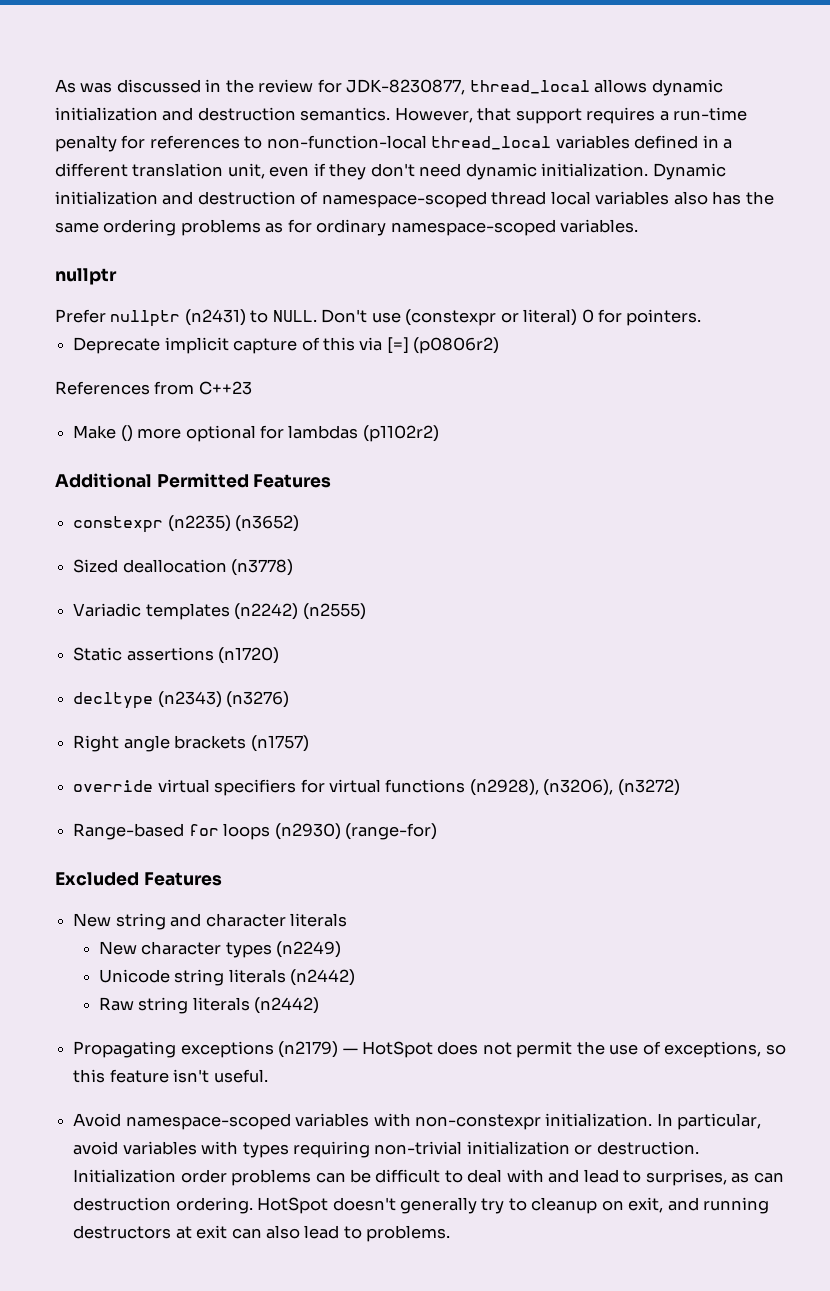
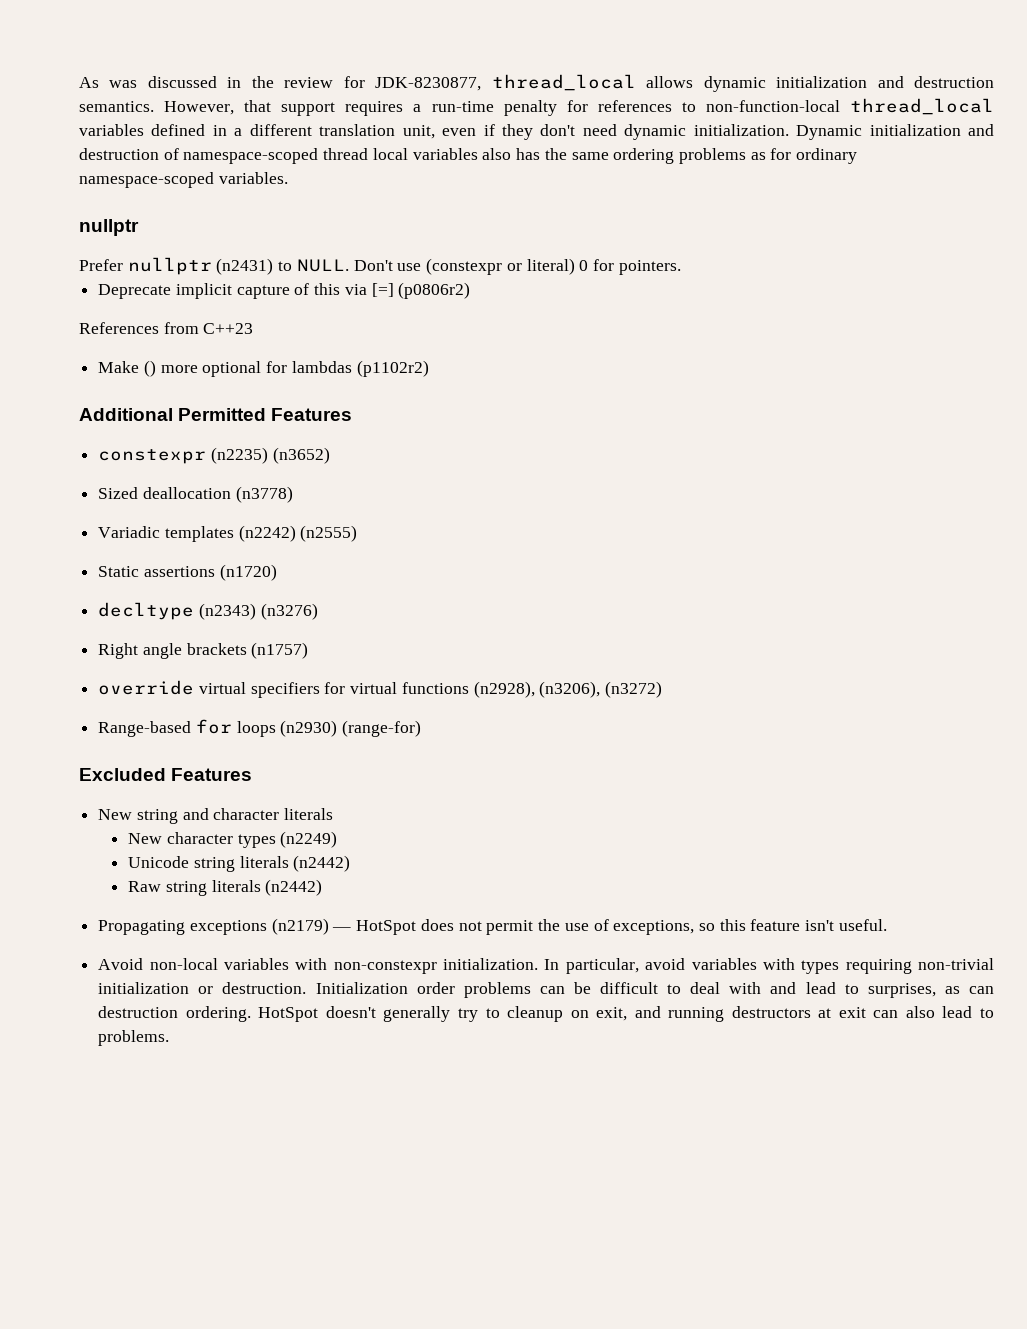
[125,1113,291,1130] namespace-scoped -> [149,958,218,970] non-local

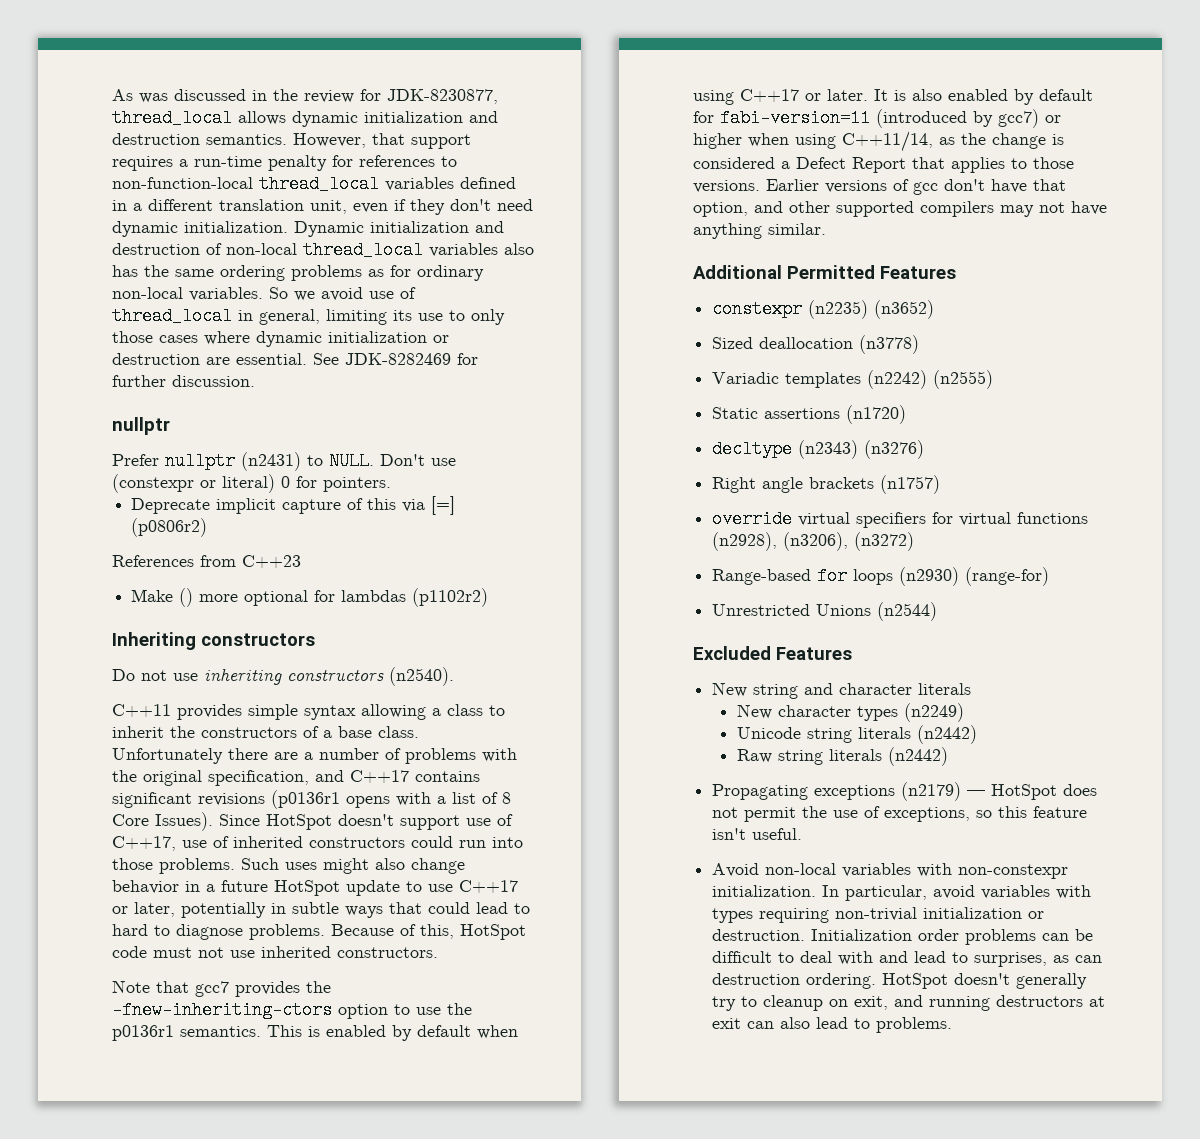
[183,148,408,164] namespace-scoped thread local -> [226,241,423,259] non-local thread_local
[79,172,214,188] namespace-scoped -> [112,287,183,299] non-local
(288, 178) none -> [269,287,416,301] [112,307,505,325] [112,331,449,347] [112,353,478,365] [112,375,255,387] So we avoid use of thread_local in general, limiting its use to only those cases where dynamic initialization or destruction are essential. See JDK-8282469 for further discussion.
(429, 368) none -> [112,632,315,650] [112,667,454,686] [112,704,505,720] [112,726,419,738] [112,748,517,764] [112,770,480,786] [112,790,511,809] [112,812,513,831] [112,836,523,851] [112,858,465,874] [112,880,518,896] [112,902,530,918] [112,924,526,940] [112,946,438,958] [112,980,331,997] [112,1001,472,1019] [112,1025,518,1041] [693,89,1093,105] [693,109,1061,128] [693,131,1064,152] [693,157,1074,173] [693,179,1066,195] [693,201,1107,217] [693,223,826,239] // Inheriting constructors // Do not use inheriting constructors (n2540). // C++11 provides simple syntax allowing a class to inherit the constructors of a base class. Unfortunately there are a number of problems with the original specification, and C++17 contains significant revisions (p0136r1 opens with a list of 8 Core Issues). Since HotSpot doesn't support use of C++17, use of inherited constructors could run into those problems. Such uses might also change behavior in a future HotSpot update to use C++17 or later, potentially in subtle ways that could lead to hard to diagnose problems. Because of this, HotSpot code must not use inherited constructors. // Note that gcc7 provides the -fnew-inheriting-ctors option to use the p0136r1 semantics. This is enabled by default when using C++17 or later. It is also enabled by default for fabi-version=11 (introduced by gcc7) or higher when using C++11/14, as the change is considered a Defect Report that applies to those versions. Earlier versions of gcc don't have that option, and other supported compilers may not have anything similar.
(422, 728) none -> [712,602,938,621] // Unrestricted Unions (n2544)

